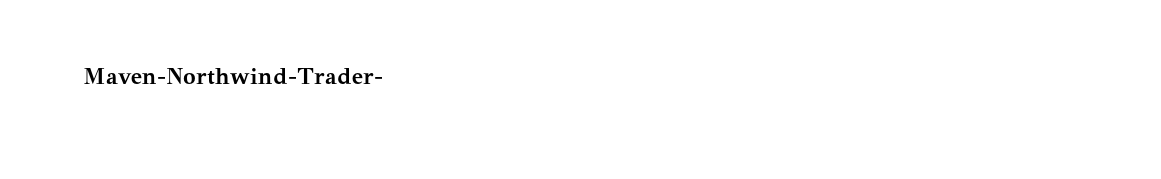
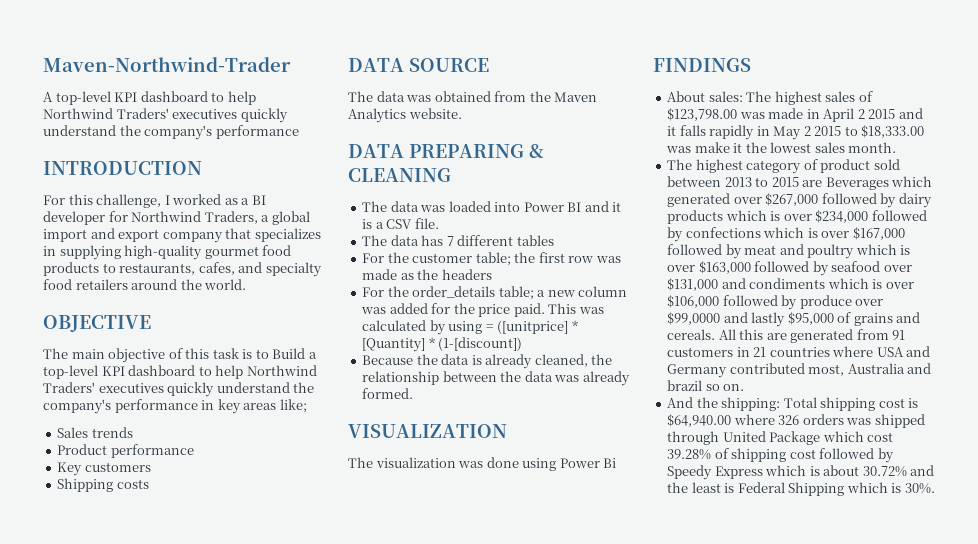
[83,68,383,85] Maven-Northwind-Trader- -> [43,57,291,72] [43,91,256,105] [43,108,288,123] [43,125,299,140] [43,161,202,175] [43,194,266,208] [43,211,310,225] [43,228,321,243] [43,245,292,260] [43,262,322,277] [43,279,247,290] [43,315,151,332] [43,348,317,363] [43,365,317,379] [43,382,315,397] [43,399,307,414] [57,427,133,438] [57,444,194,458] [57,462,151,476] [57,478,149,492] [348,58,489,72] [348,91,598,102] [348,108,462,123] [348,144,544,158] [348,168,451,182] [362,201,622,212] [362,218,439,229] [362,235,554,246] [362,252,621,266] [362,269,492,280] [362,286,628,300] [361,303,604,317] [362,320,578,335] [362,337,523,352] [362,354,613,369] [362,371,630,386] [362,388,414,399] [348,424,507,438] [348,457,617,471] [653,58,751,72] [667,91,873,105] [667,108,923,122] [667,125,925,140] [666,142,897,153] [667,159,900,174] [667,176,933,190] [667,193,932,208] [667,210,927,224] [667,227,905,242] [667,244,911,259] [667,261,912,276] [667,278,914,291] [667,295,884,310] [667,312,921,327] [667,329,906,343] [667,346,931,357] [667,363,932,378] [667,380,745,391] [667,397,919,411] [667,414,925,428] [667,431,894,445] [667,448,894,463] [667,465,935,480] [667,482,935,496] Maven-Northwind-Trader // A top-level KPI dashboard to help Northwind Traders' executives quickly understand the company's performance // INTRODUCTION // For this challenge, I worked as a BI developer for Northwind Traders, a global import and export company that specializes in supplying high-quality gourmet food products to restaurants, cafes, and specialty food retailers around the world. // OBJECTIVE // The main objective of this task is to Build a top-level KPI dashboard to help Northwind Traders' executives quickly understand the company's performance in key areas like; // Sales trends // Product performance // Key customers // Shipping costs // DATA SOURCE // The data was obtained from the Maven Analytics website. // DATA PREPARING & CLEANING // The data was loaded into Power BI and it is a CSV file. // The data has 7 different tables // For the customer table; the first row was made as the headers // For the order_details table; a new column was added for the price paid. This was calculated by using = ([unitprice] * [Quantity] * (1-[discount]) // Because the data is already cleaned, the relationship between the data was already formed. // VISUALIZATION // The visualization was done using Power Bi // FINDINGS // About sales: The highest sales of $123,798.00 was made in April 2 2015 and it falls rapidly in May 2 2015 to $18,333.00 was make it the lowest sales month. // The highest category of product sold between 2013 to 2015 are Beverages which generated over $267,000 followed by dairy products which is over $234,000 followed by confections which is over $167,000 followed by meat and poultry which is over $163,000 followed by seafood over $131,000 and condiments which is over $106,000 followed by produce over $99,0000 and lastly $95,000 of grains and cereals. All this are generated from 91 customers in 21 countries where USA and Germany contributed most, Australia and brazil so on. // And the shipping: Total shipping cost is $64,940.00 where 326 orders was shipped through United Package which cost 39.28% of shipping cost followed by Speedy Express which is about 30.72% and the least is Federal Shipping which is 30%.

